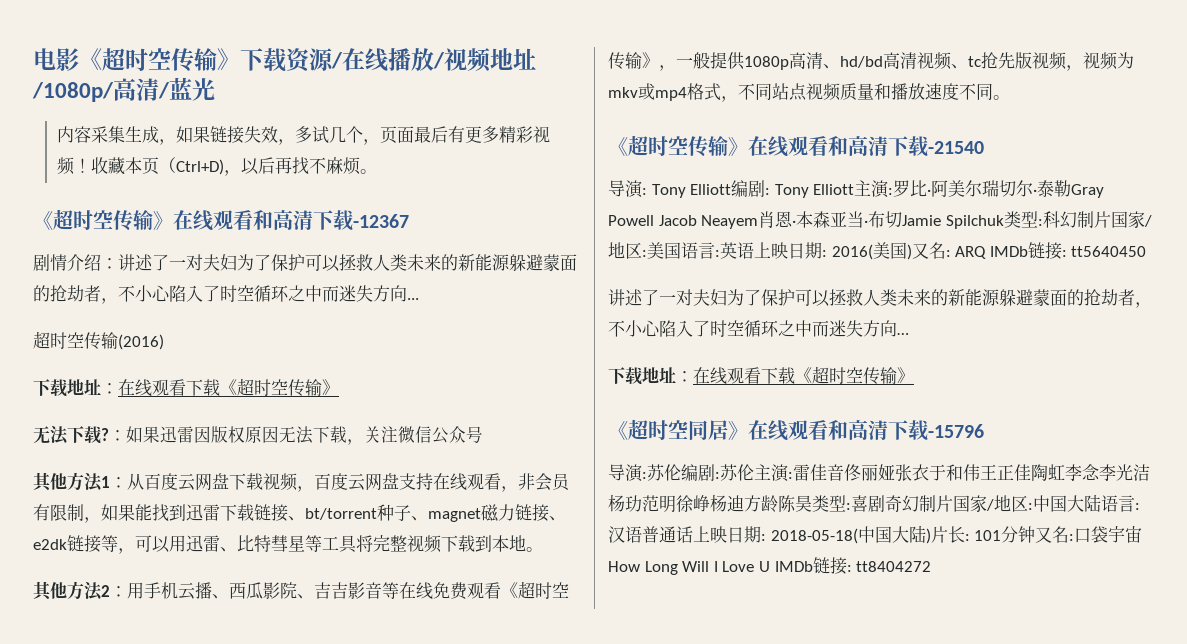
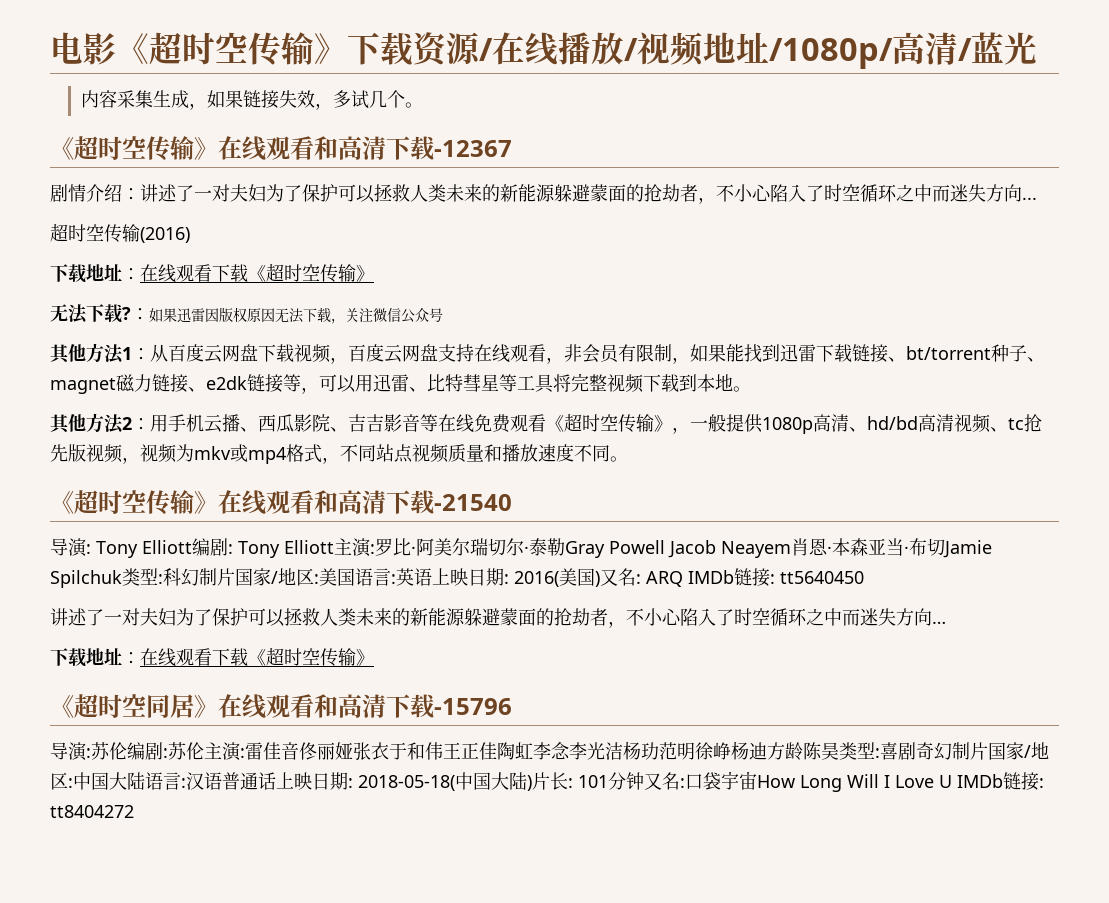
[362,126,550,145] [56,157,360,176] ，页面最后有更多精彩视频！收藏本页（Ctrl+D)，以后再找不麻烦 -> (405, 99) none

